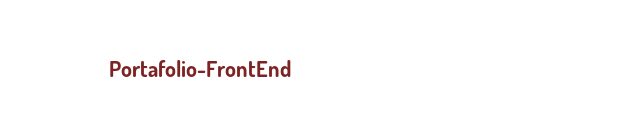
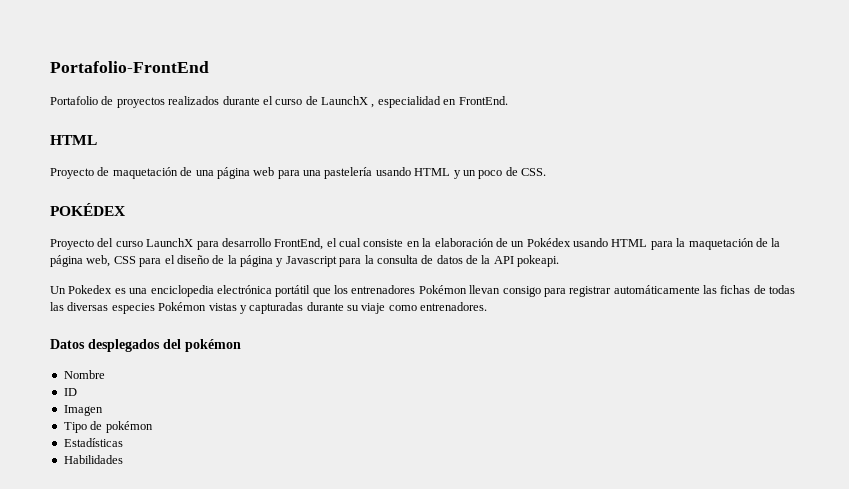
(291, 68) none -> [50,96,508,108] [50,135,97,145] [50,167,546,179] [50,203,126,216] [50,238,781,250] [50,255,560,267] [50,285,796,297] [50,302,488,314] [50,339,241,352] [63,370,105,379] [63,388,77,396] [63,405,103,416] [63,421,153,433] [63,438,123,447] [63,455,123,464] // Portafolio de proyectos realizados durante el curso de LaunchX , especialidad en FrontEnd. // HTML // Proyecto de maquetación de una página web para una pastelería usando HTML y un poco de CSS. // POKÉDEX // Proyecto del curso LaunchX para desarrollo FrontEnd, el cual consiste en la elaboración de un Pokédex usando HTML para la maquetación de la página web, CSS para el diseño de la página y Javascript para la consulta de datos de la API pokeapi. // Un Pokedex es una enciclopedia electrónica portátil que los entrenadores Pokémon llevan consigo para registrar automáticamente las fichas de todas las diversas especies Pokémon vistas y capturadas durante su viaje como entrenadores. // Datos desplegados del pokémon // Nombre // ID // Imagen // Tipo de pokémon // Estadísticas // Habilidades

